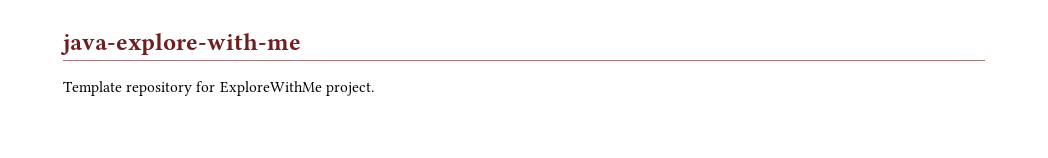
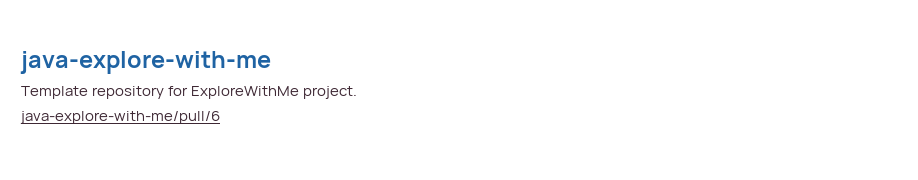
(374, 89) none -> [20,111,220,124] // java-explore-with-me/pull/6

